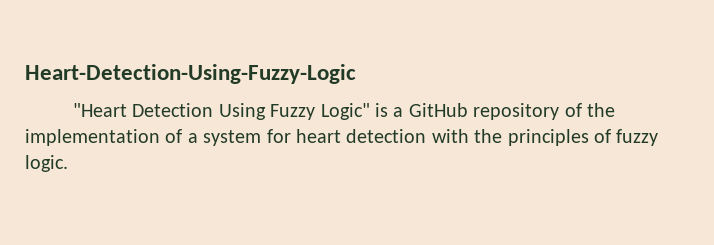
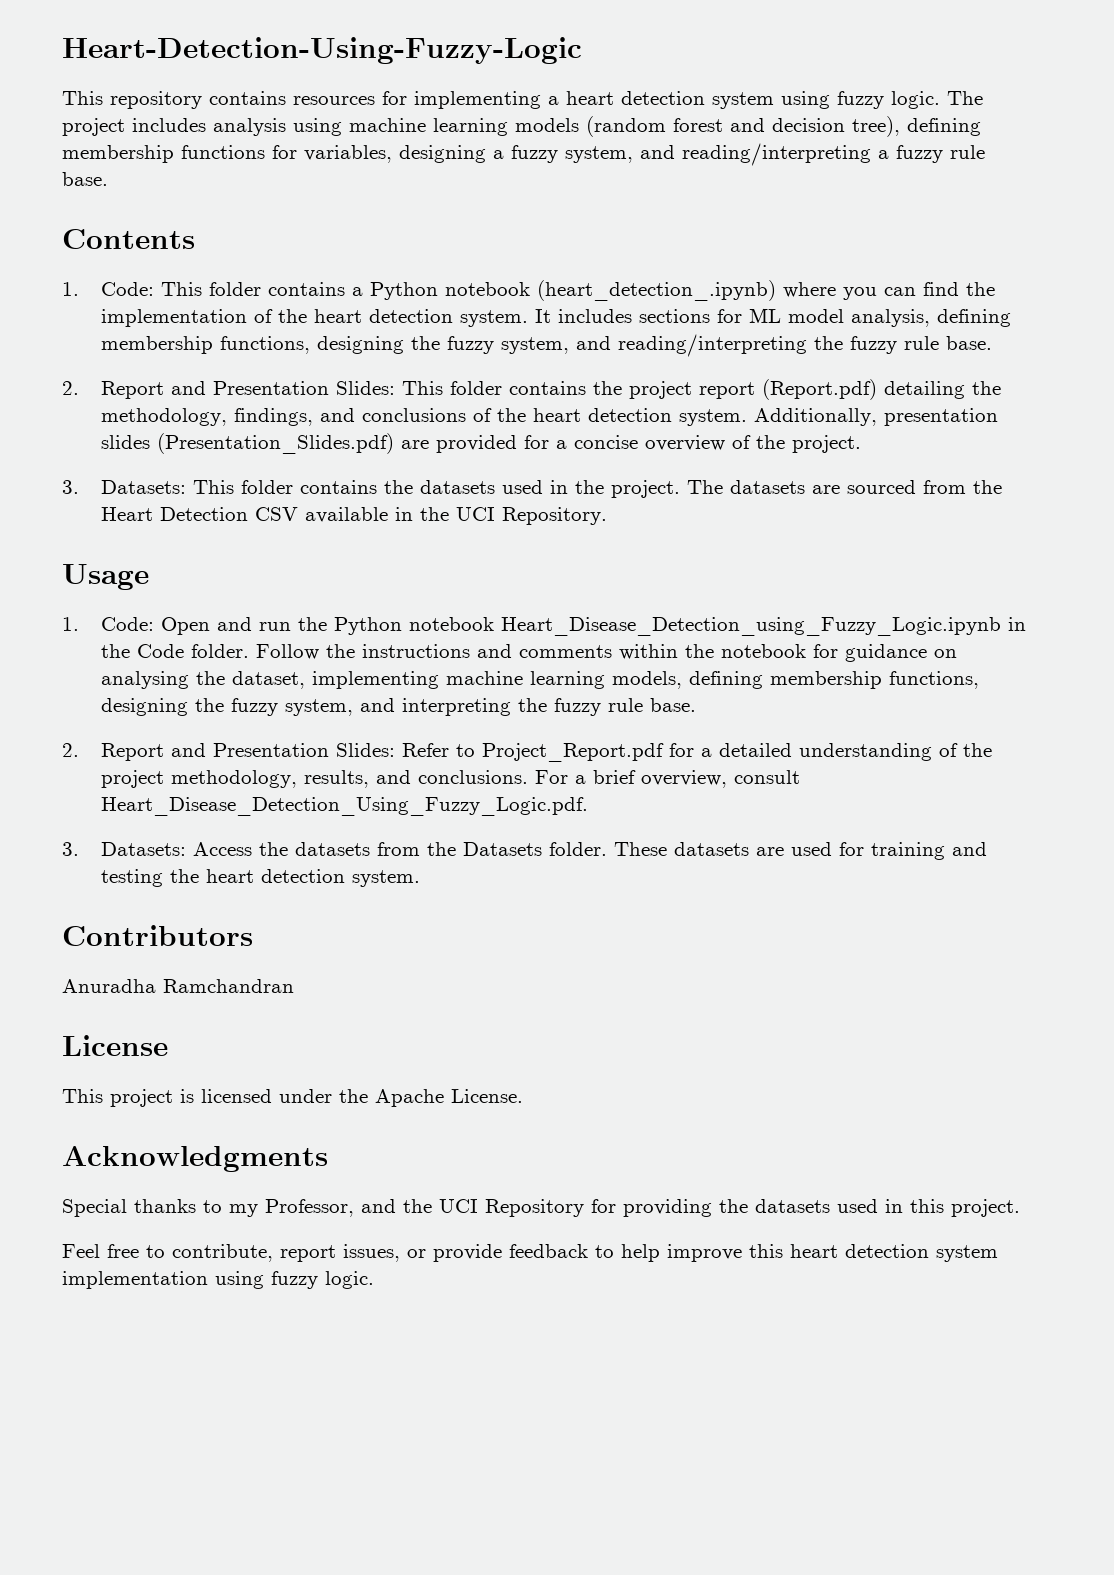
[72,103,615,120] [25,129,611,146] "Heart Detection Using Fuzzy Logic" is a GitHub repository of the implementation of a system for heart detection with the principles of -> [62,91,983,109] [62,116,981,137] [62,143,985,166] [62,172,108,186] [62,229,195,249] [62,280,995,301] [100,308,1011,327] [100,334,992,357] [62,379,1001,400] [100,408,998,426] [100,433,861,454] [62,480,1002,498] [100,507,607,525] [62,564,149,590] [62,617,1026,636] [100,644,957,662] [100,671,979,689] [100,698,696,716] [62,743,992,762] [100,770,800,788] [100,797,588,816] [62,842,987,860] [100,869,420,887] [62,925,253,946] [62,979,294,993] [62,1035,168,1056] [62,1089,523,1107] [62,1146,328,1172] [62,1199,1020,1217] [62,1244,998,1262] [62,1271,264,1289] This repository contains resources for implementing a heart detection system using fuzzy logic. The project includes analysis using machine learning models (random forest and decision tree), defining membership functions for variables, designing a fuzzy system, and reading/interpreting a fuzzy rule base. // Contents // 1. Code: This folder contains a Python notebook (heart_detection_.ipynb) where you can find the implementation of the heart detection system. It includes sections for ML model analysis, defining membership functions, designing the fuzzy system, and reading/interpreting the fuzzy rule base. // 2. Report and Presentation Slides: This folder contains the project report (Report.pdf) detailing the methodology, findings, and conclusions of the heart detection system. Additionally, presentation slides (Presentation_Slides.pdf) are provided for a concise overview of the project. // 3. Datasets: This folder contains the datasets used in the project. The datasets are sourced from the Heart Detection CSV available in the UCI Repository. // Usage // 1. Code: Open and run the Python notebook Heart_Disease_Detection_using_Fuzzy_Logic.ipynb in the Code folder. Follow the instructions and comments within the notebook for guidance on analysing the dataset, implementing machine learning models, defining membership functions, designing the fuzzy system, and interpreting the fuzzy rule base. // 2. Report and Presentation Slides: Refer to Project_Report.pdf for a detailed understanding of the project methodology, results, and conclusions. For a brief overview, consult Heart_Disease_Detection_Using_Fuzzy_Logic.pdf. // 3. Datasets: Access the datasets from the Datasets folder. These datasets are used for training and testing the heart detection system. // Contributors // Anuradha Ramchandran // License // This project is licensed under the Apache License. // Acknowledgments // Special thanks to my Professor, and the UCI Repository for providing the datasets used in this project. // Feel free to contribute, report issues, or provide feedback to help improve this heart detection system implementation using

